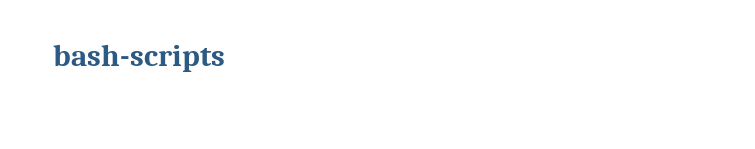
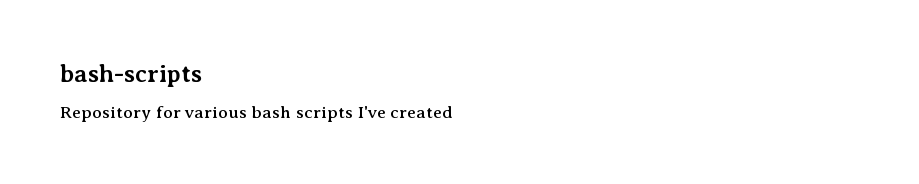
(225, 58) none -> [60,106,454,122] // Repository for various bash scripts I've created

